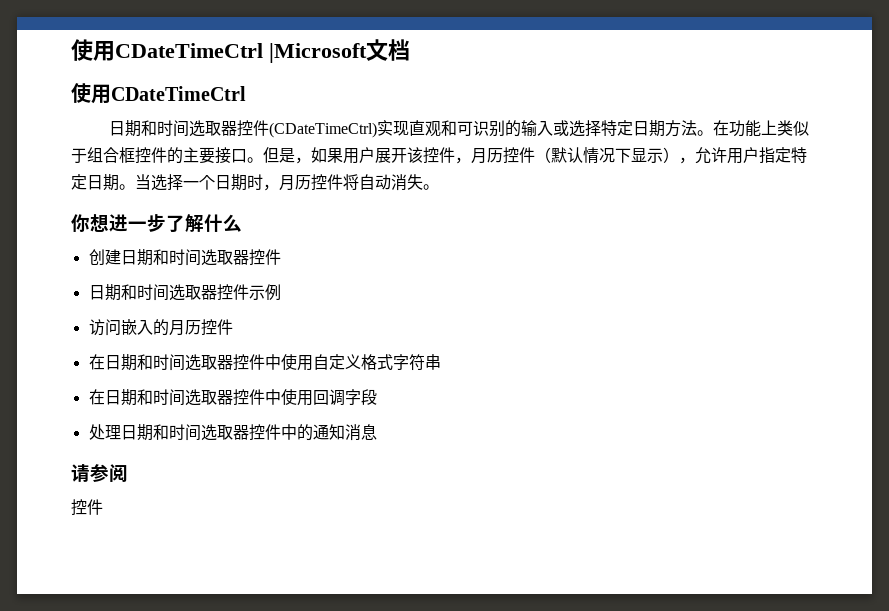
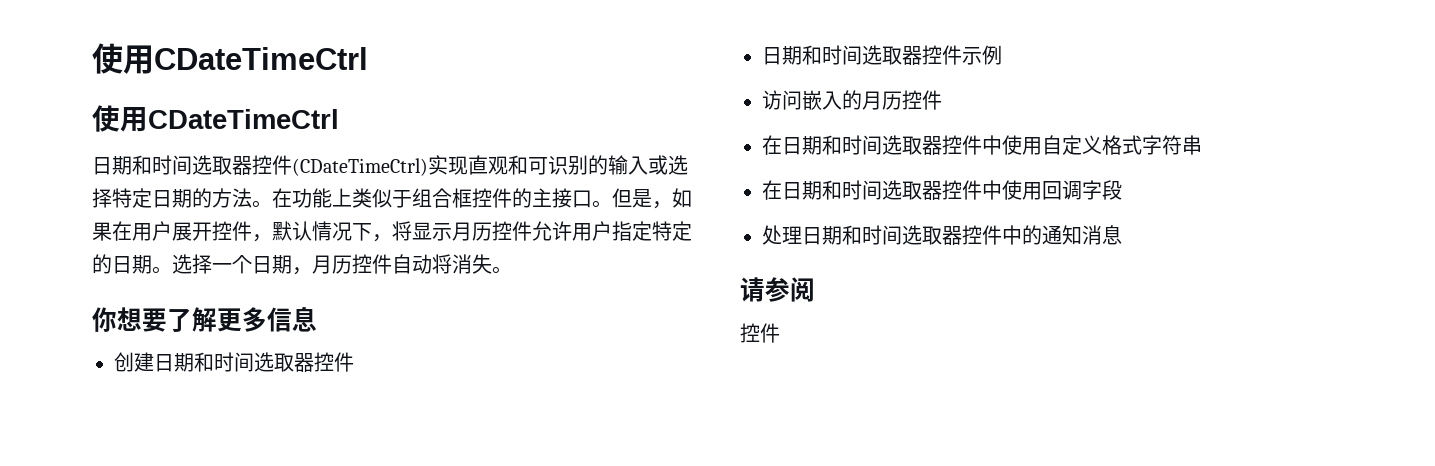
[71,39,410,63] 使用CDateTimeCtrl |Microsoft文档 -> [92,43,368,74] 使用CDateTimeCtrl
(665, 128) none -> [192,188,212,208] 的
[199,147,215,164] 要 -> (552, 197) none
(343, 155) none -> [112,221,132,241] 在
[407,147,695,164] 该控件，月历控件（默认情况下显示）， -> [212,221,532,242] 控件，默认情况下，将显示月历控件
[87,174,151,191] 日期。当 -> [92,254,172,274] 的日期。
[247,174,391,191] 时，月历控件将自动 -> [292,254,452,275] ，月历控件自动将
[109,214,242,232] 进一步了解什么 -> [142,306,317,332] 要了解更多信息

